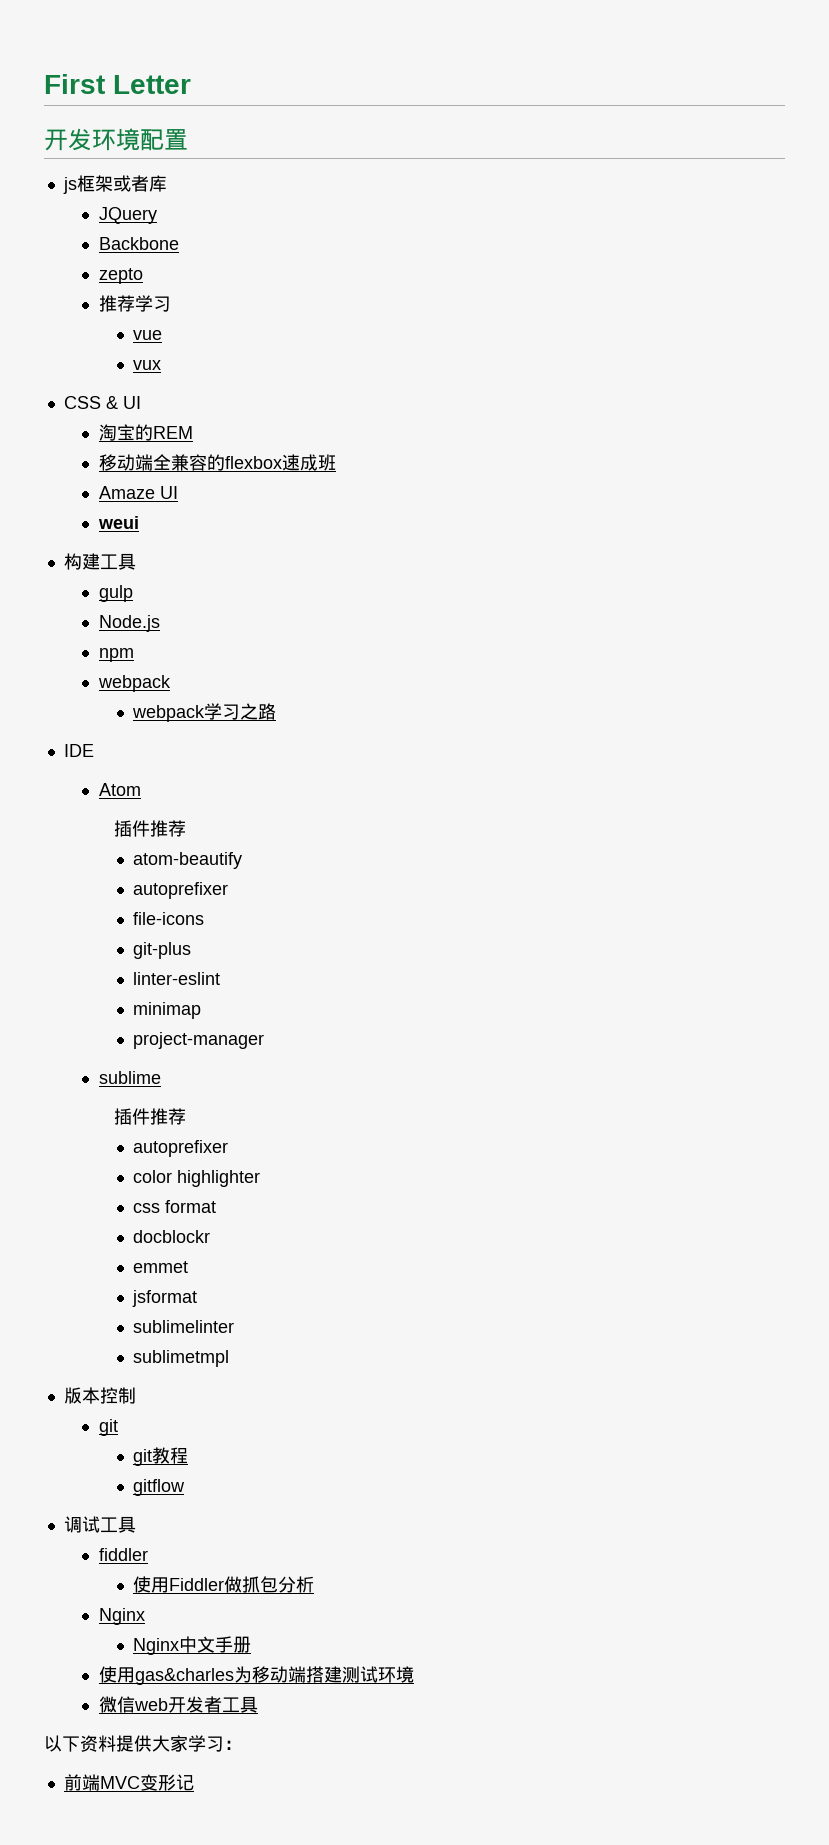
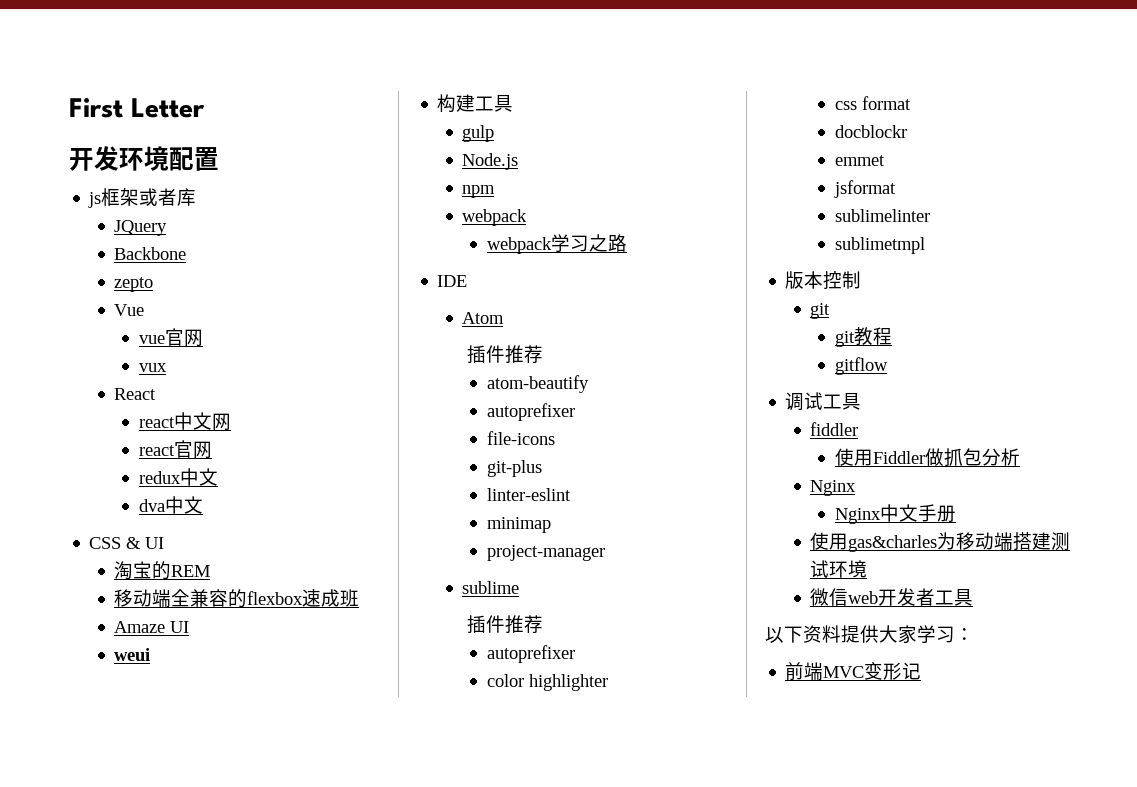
[98,295,171,312] 推荐学习 -> [114,304,145,316] Vue
(163, 335) none -> [164,328,203,347] 官网
(162, 365) none -> [114,388,157,400] [138,412,231,431] [138,440,212,459] [138,468,218,486] [138,496,203,514] // React // react中文网 // react官网 // redux中文 // dva中文

